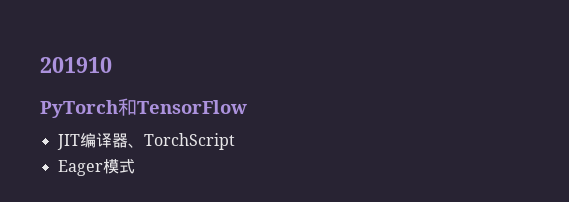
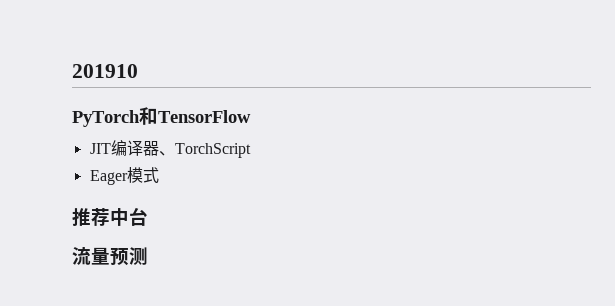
(135, 166) none -> [72,207,148,226] [72,247,148,266] // 推荐中台 // 流量预测

